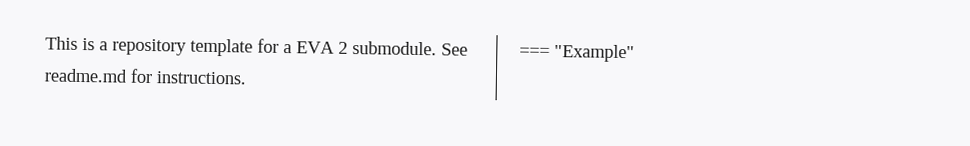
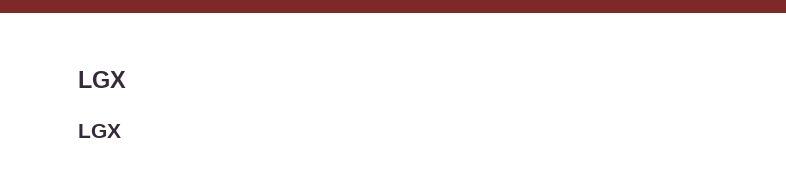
[45,36,468,57] [44,68,246,85] [519,44,635,63] This is a repository template for a EVA 2 submodule. See readme.md for instructions. // === "Example" -> [78,71,126,88] [78,124,121,138] LGX // LGX

